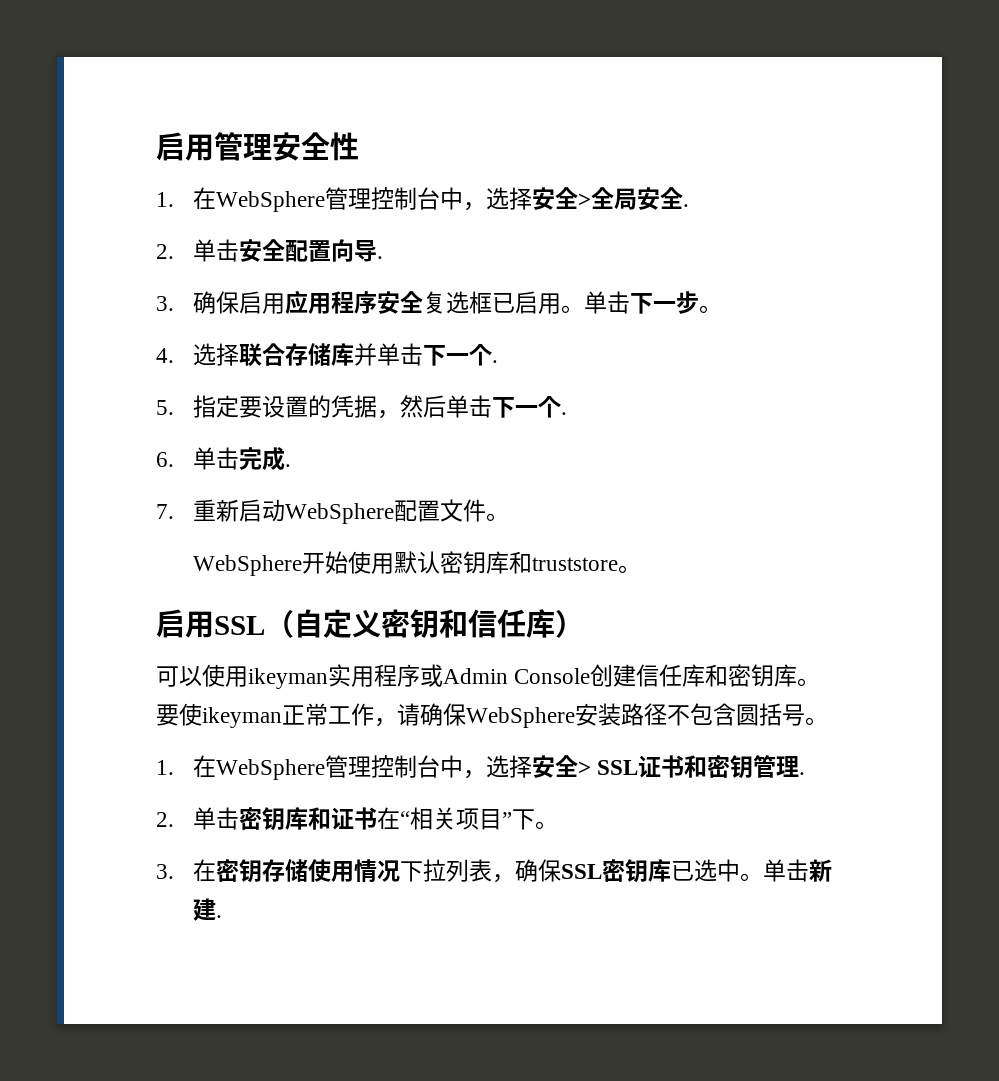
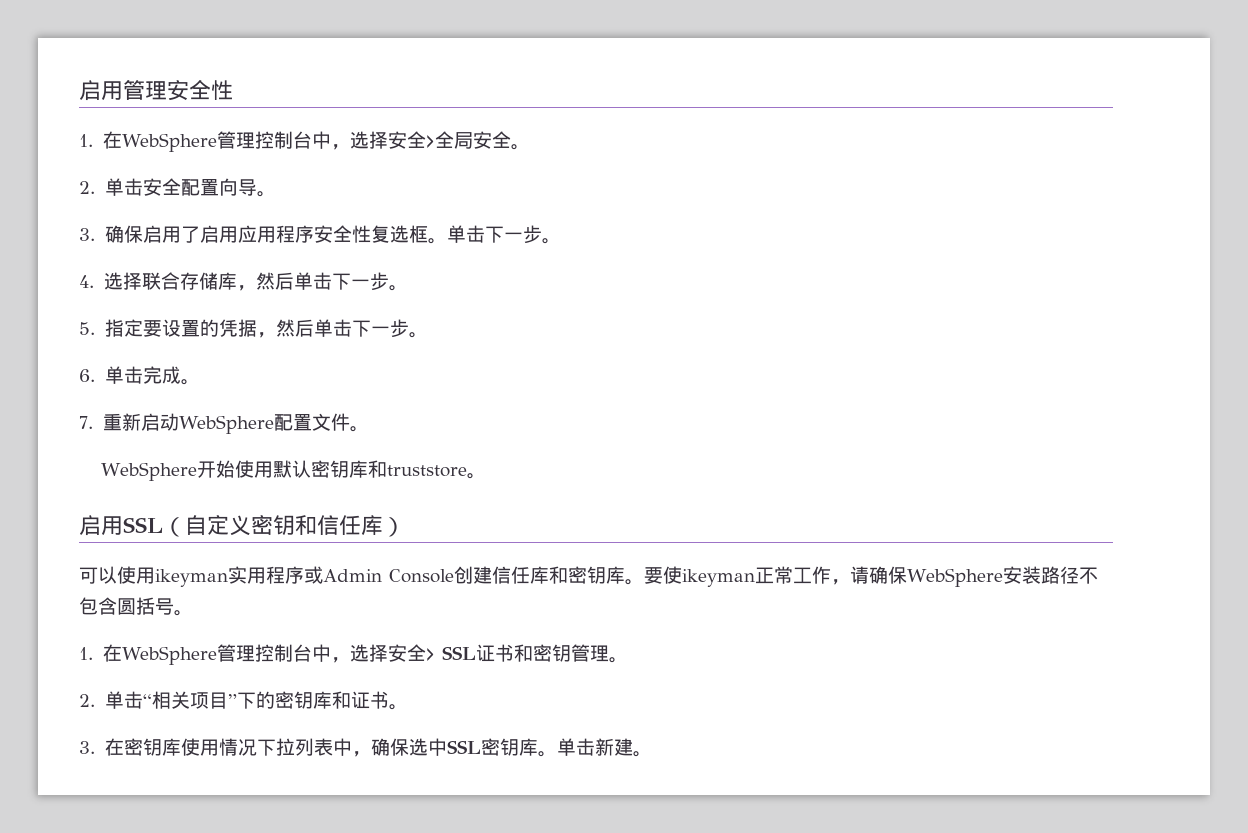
[682,204,689,207] . -> [511,144,531,150] 。
[376,256,383,259] . -> [256,191,276,197] 。
(285, 303) none -> [180,225,238,243] 了启用
[422,291,561,314] 复选框已启用 -> [351,225,428,243] 性复选框
[353,343,498,366] 并单击下一个. -> [236,272,408,291] ，然后单击下一步。
[537,396,567,418] 个. -> [389,319,428,338] 步。
[284,464,291,467] . -> [180,379,200,385] 。
[798,772,805,775] [156,807,400,831] . // 2.单击密钥库和证书在 -> [609,657,629,663] [79,691,143,709] 。 // 2.单击
(535, 819) none -> [255,691,389,709] 的密钥库和证书
[261,859,308,882] 存储 -> [161,738,181,756] 库
[491,859,561,883] ，确保 -> [332,738,447,757] 中，确保选中
[670,859,740,882] 已选中 -> (538, 747) none
[215,915,222,918] . -> [632,751,652,757] 。

